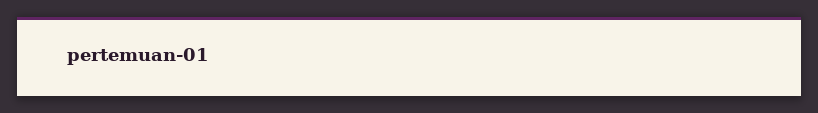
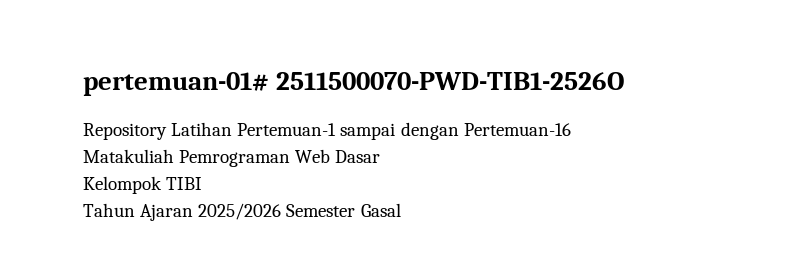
[67,48,209,65] pertemuan-01 -> [83,72,625,96] [83,122,571,140] [83,149,381,167] [83,176,203,194] [83,203,401,221] pertemuan-01# 2511500070-PWD-TIB1-2526O // Repository Latihan Pertemuan-1 sampai dengan Pertemuan-16 // Matakuliah Pemrograman Web Dasar // Kelompok TIBI // Tahun Ajaran 2025/2026 Semester Gasal

